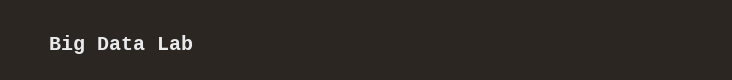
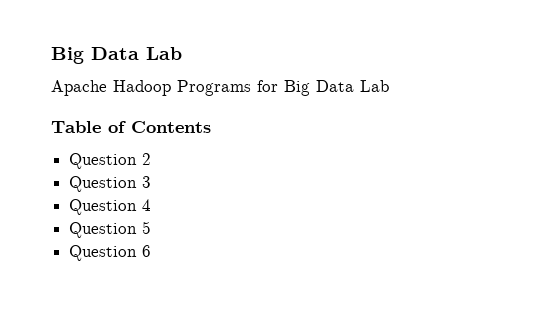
[49,35,193,54] Big Data Lab -> [51,47,182,64] [51,80,389,96] [51,121,211,133] [69,153,152,169] [69,176,152,192] [69,199,152,215] [69,221,152,238] [69,245,152,261] Big Data Lab // Apache Hadoop Programs for Big Data Lab // Table of Contents // Question 2 // Question 3 // Question 4 // Question 5 // Question 6

